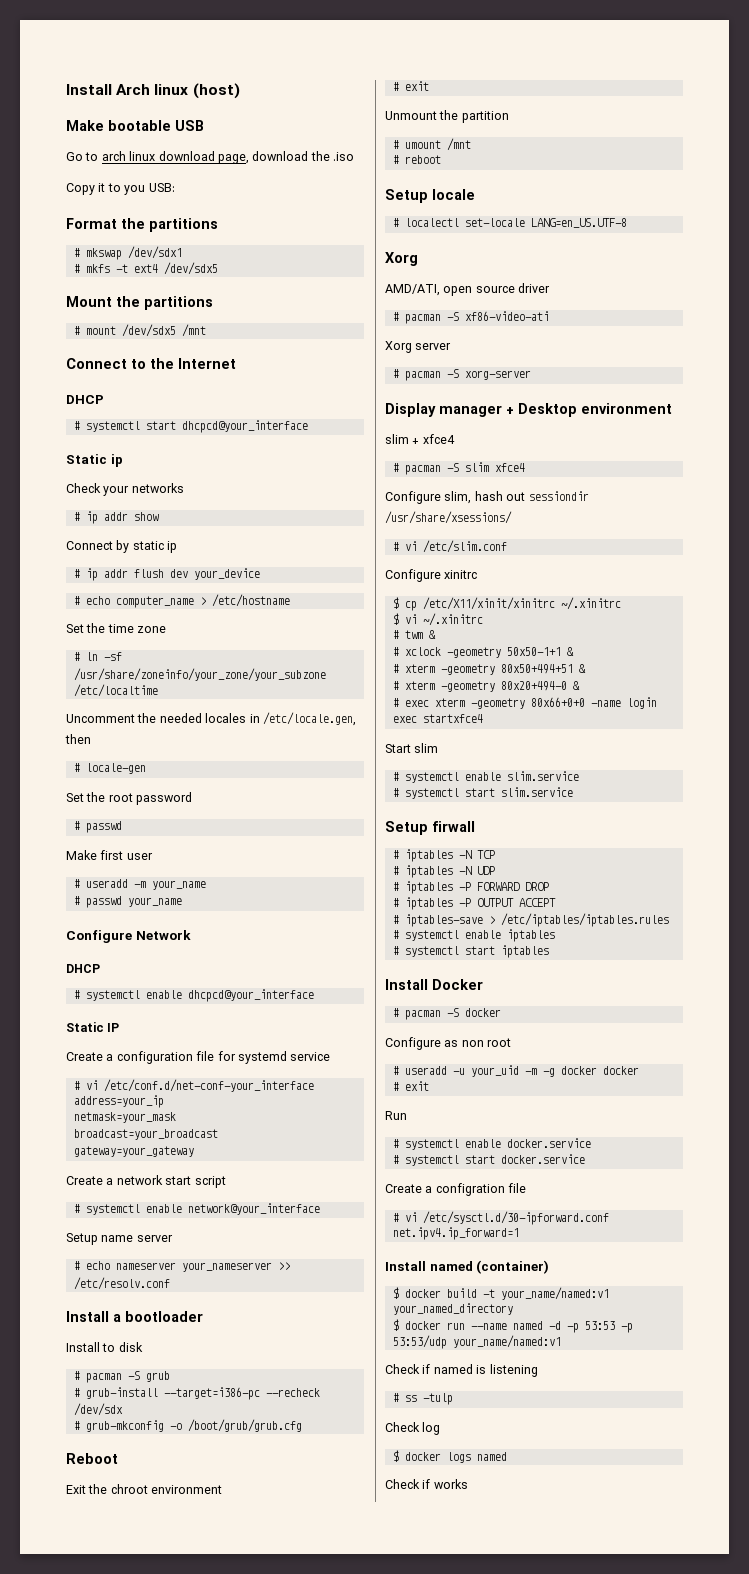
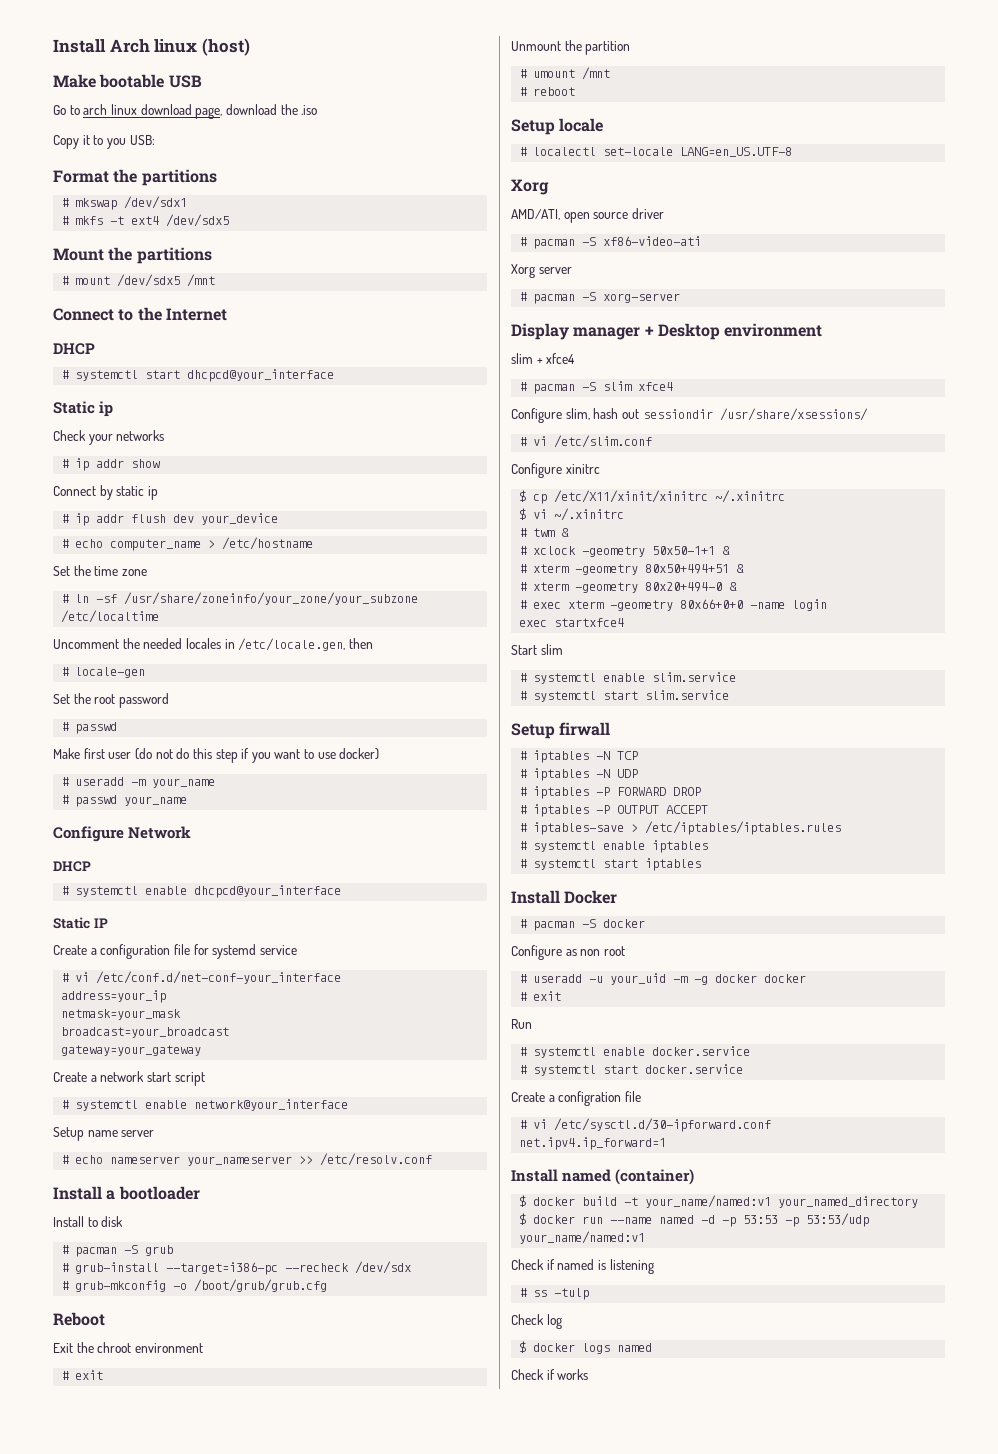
(153, 856) none -> [134,748,380,763] (do not do this step if you want to use docker)

